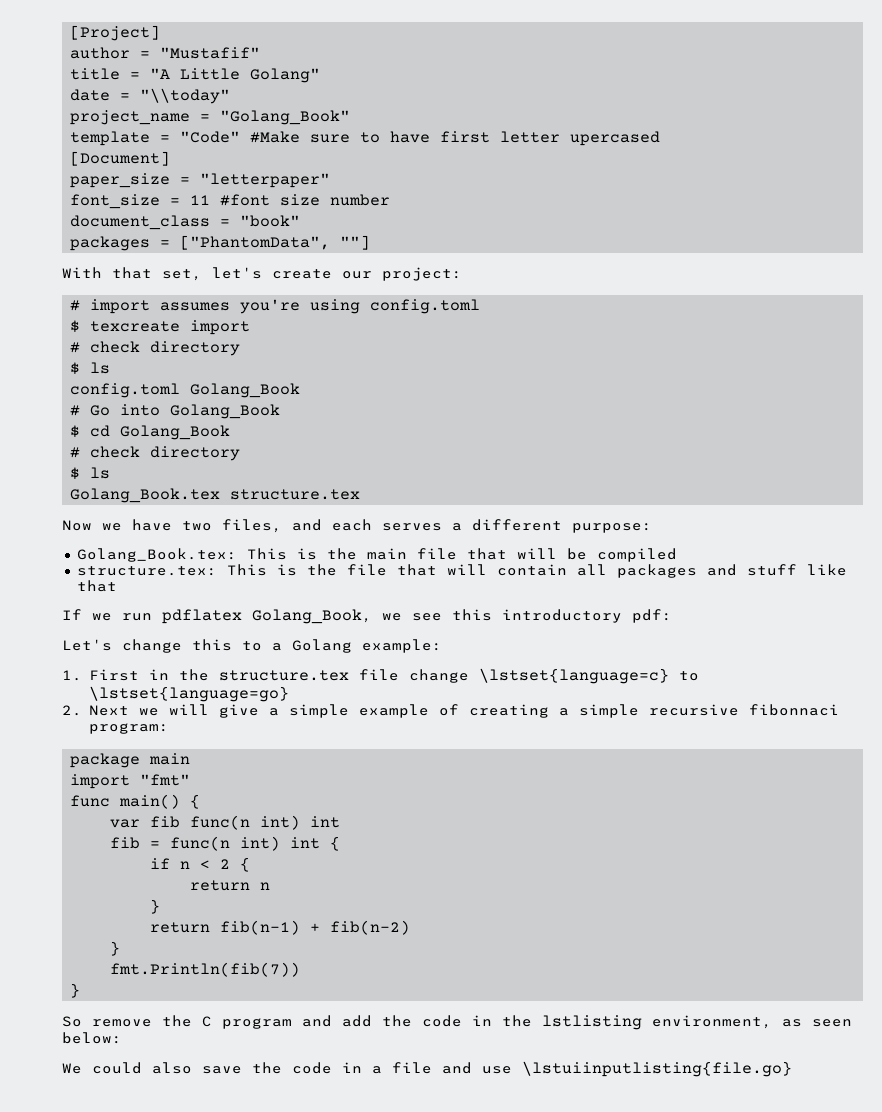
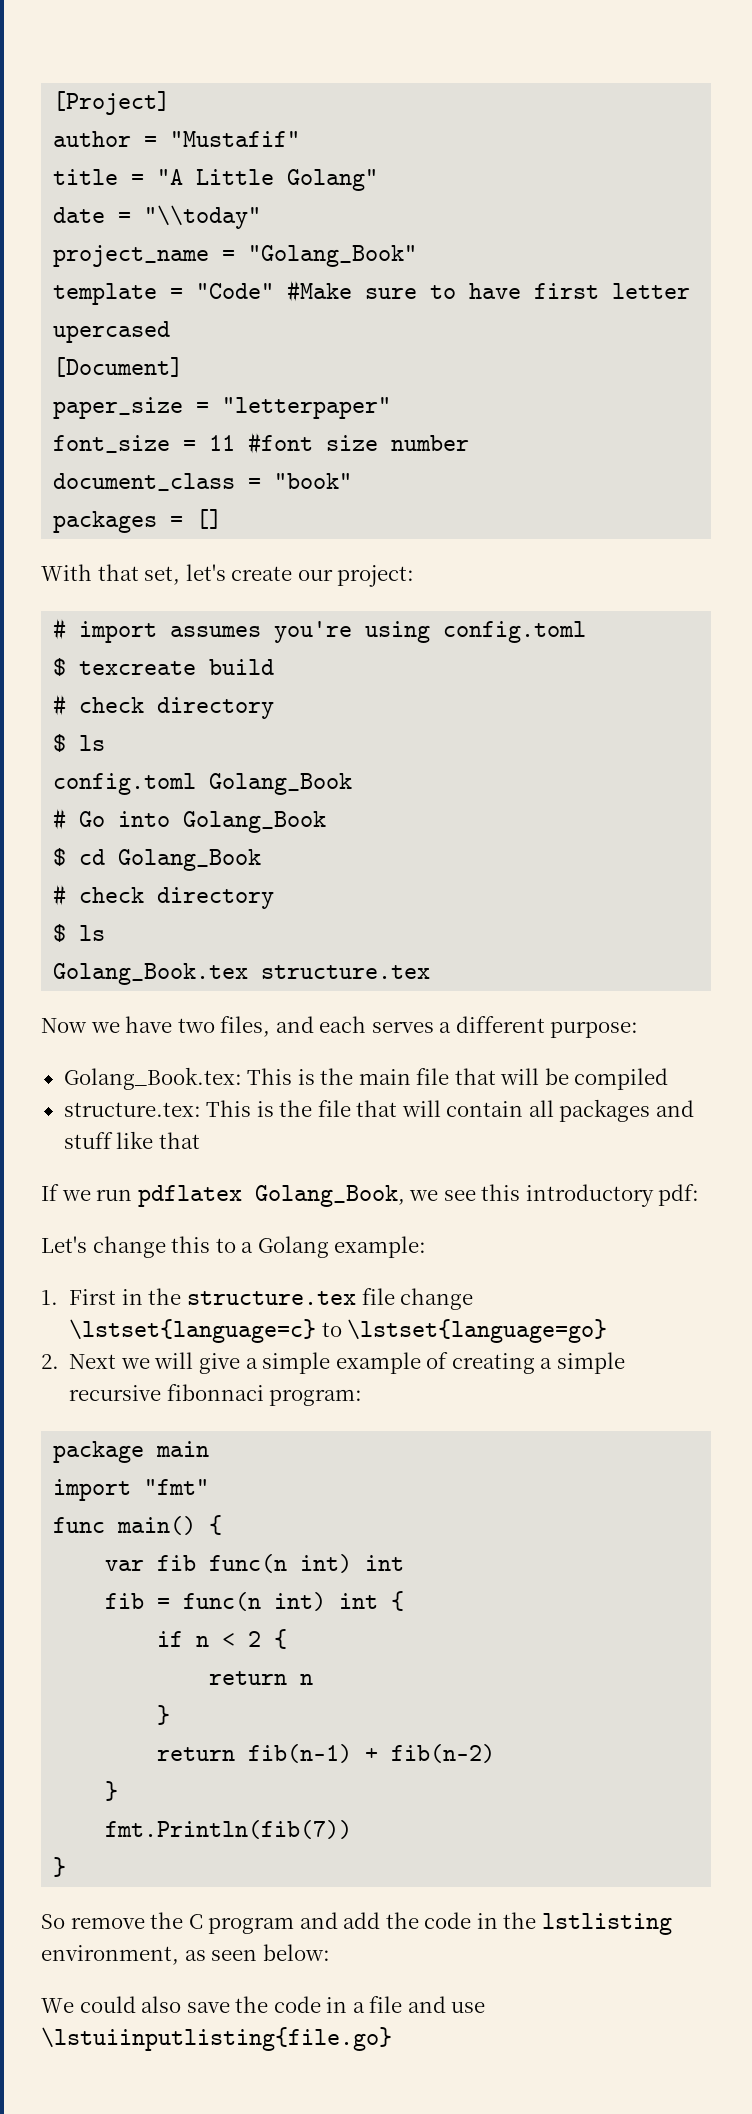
[180,235,371,250] ["PhantomData", ""] -> [196,509,223,529] []
[190,320,251,335] import -> [209,659,275,675] build

